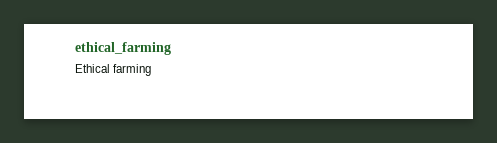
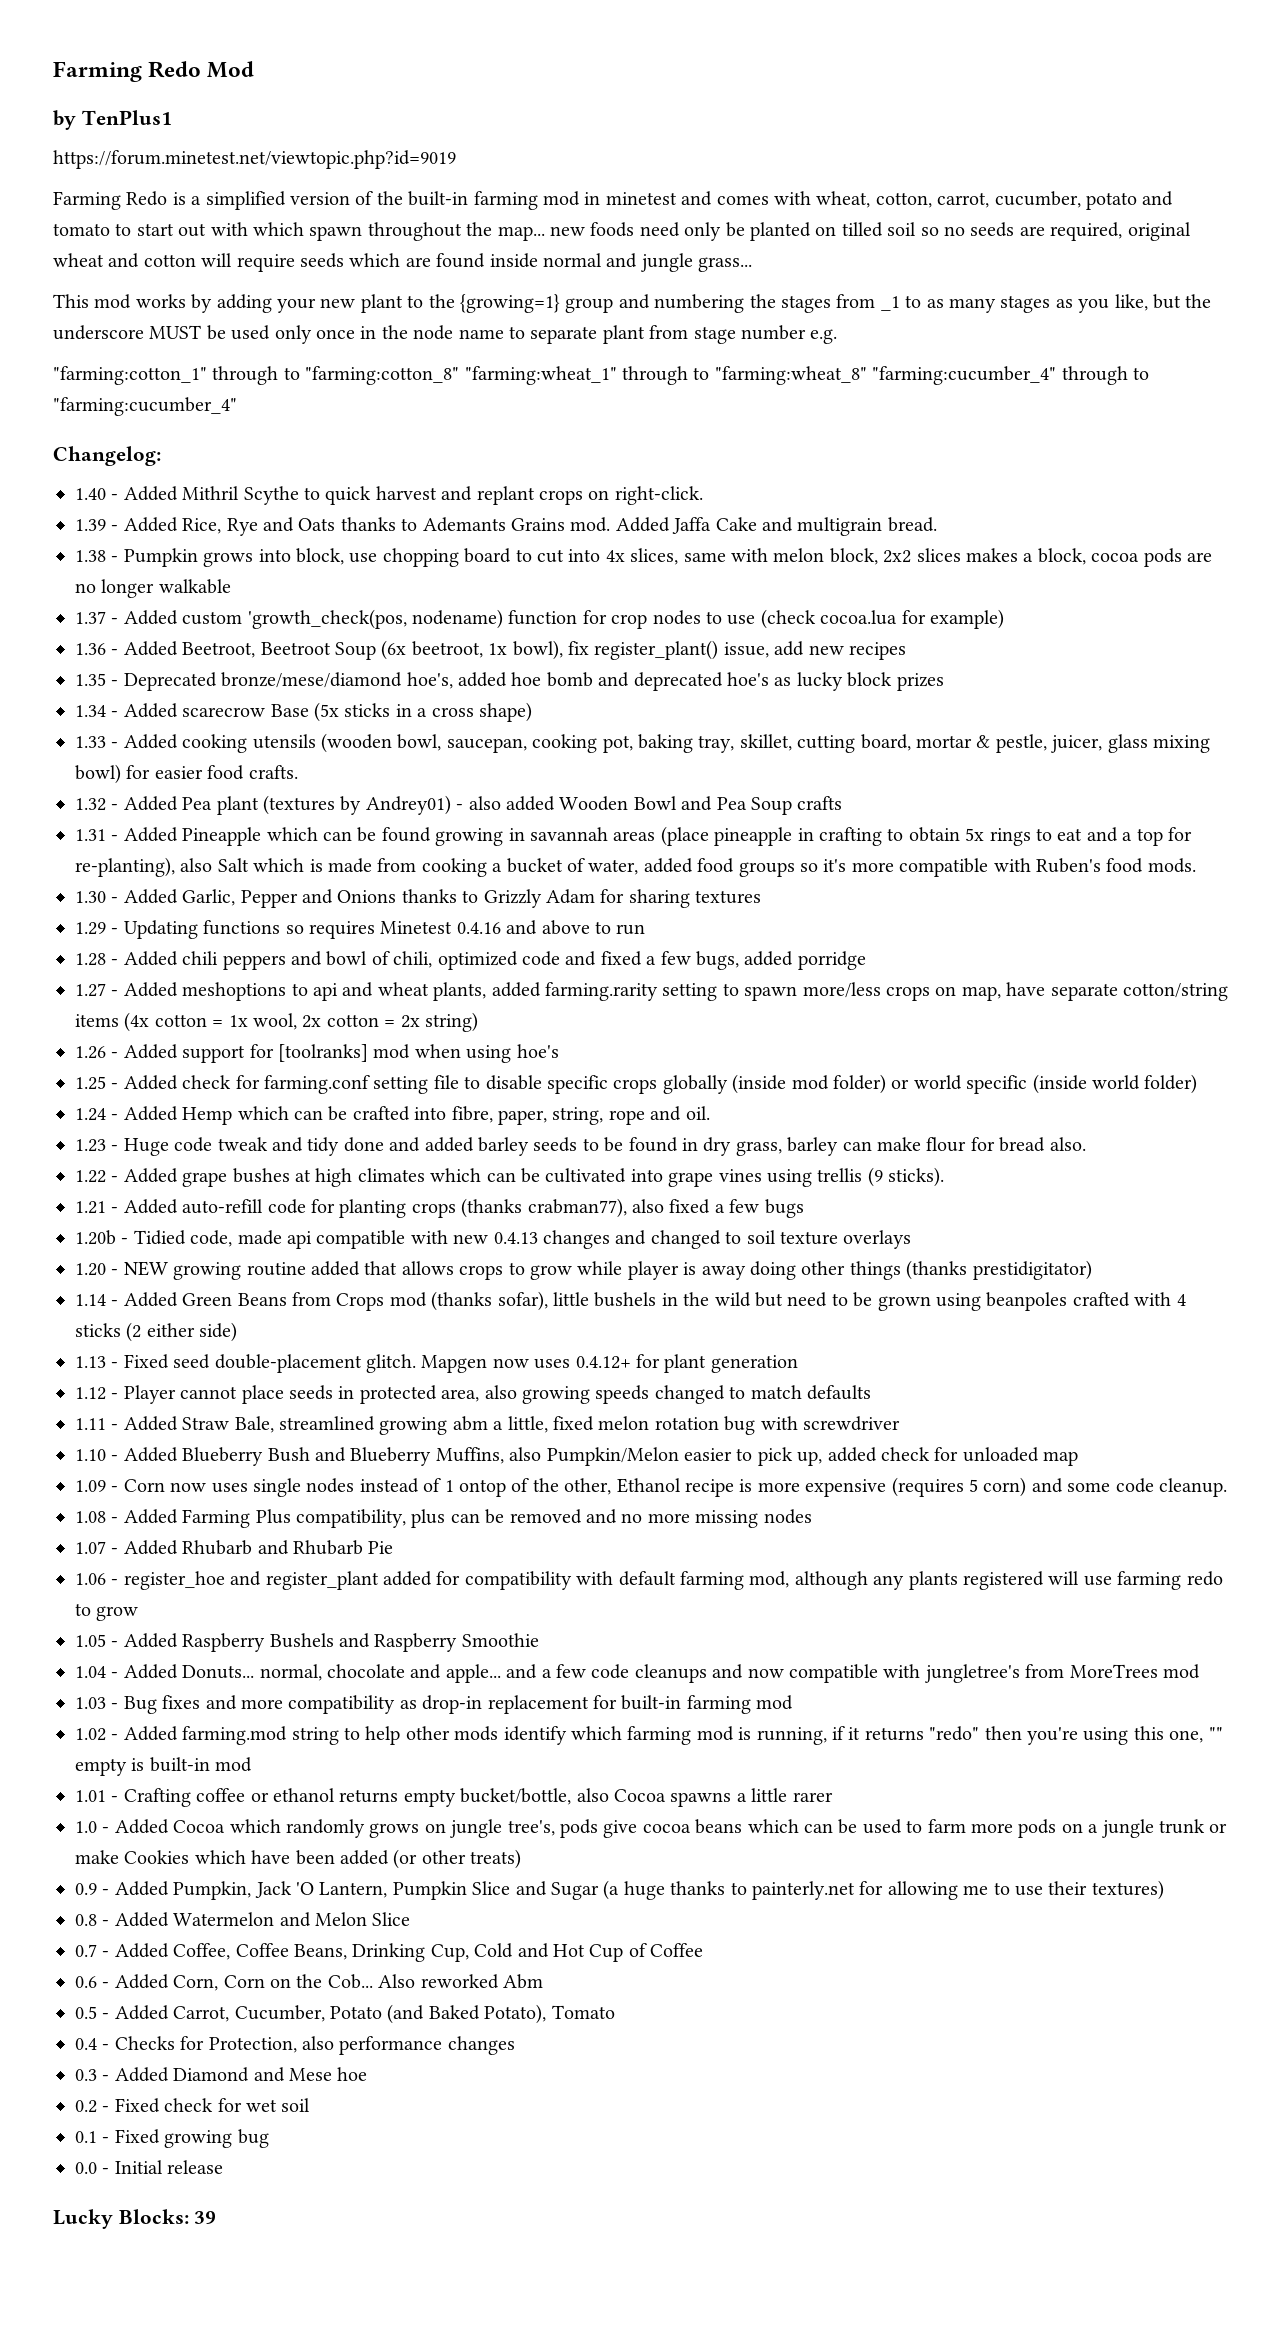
[75,42,171,55] [75,64,152,76] ethical_farming // Ethical farming -> [53,61,255,82] [53,110,172,130] [53,150,456,169] [53,191,1174,210] [53,222,1191,241] [53,253,753,272] [53,294,1212,313] [53,325,838,344] [53,366,1149,385] [53,397,237,416] [53,446,161,466] [75,486,703,505] [75,517,937,536] [75,548,1212,567] [75,579,231,598] [75,609,1004,629] [75,640,906,660] [75,672,944,691] [75,702,532,722] [75,733,1210,753] [75,764,298,784] [75,795,843,815] [75,826,1192,846] [75,857,1196,877] [75,889,762,908] [75,920,646,939] [75,951,866,970] [75,982,1228,1001] [75,1012,478,1032] [75,1044,559,1063] [75,1074,1198,1094] [75,1106,710,1125] [75,1137,1086,1156] [75,1167,945,1187] [75,1198,804,1218] [75,1230,912,1249] [75,1260,1092,1280] [75,1291,1186,1311] [75,1322,238,1342] [75,1354,798,1373] [75,1385,871,1404] [75,1416,900,1435] [75,1447,1079,1466] [75,1477,1227,1497] [75,1509,812,1528] [75,1540,394,1555] [75,1571,1223,1590] [75,1603,139,1621] [75,1633,539,1652] [75,1664,1200,1683] [75,1695,794,1714] [75,1726,1223,1745] [75,1757,253,1776] [75,1788,833,1807] [75,1819,1228,1838] [75,1849,522,1869] [75,1880,1164,1900] [75,1912,411,1927] [75,1943,704,1962] [75,1974,543,1991] [75,2004,615,2024] [75,2036,515,2055] [75,2067,368,2082] [75,2098,311,2113] [75,2129,269,2148] [75,2160,224,2174] [53,2209,217,2229] Farming Redo Mod // by TenPlus1 // https://forum.minetest.net/viewtopic.php?id=9019 // Farming Redo is a simplified version of the built-in farming mod in minetest and comes with wheat, cotton, carrot, cucumber, potato and tomato to start out with which spawn throughout the map... new foods need only be planted on tilled soil so no seeds are required, original wheat and cotton will require seeds which are found inside normal and jungle grass... // This mod works by adding your new plant to the {growing=1} group and numbering the stages from _1 to as many stages as you like, but the underscore MUST be used only once in the node name to separate plant from stage number e.g. // "farming:cotton_1" through to "farming:cotton_8" "farming:wheat_1" through to "farming:wheat_8" "farming:cucumber_4" through to "farming:cucumber_4" // Changelog: // 1.40 - Added Mithril Scythe to quick harvest and replant crops on right-click. // 1.39 - Added Rice, Rye and Oats thanks to Ademants Grains mod. Added Jaffa Cake and multigrain bread. // 1.38 - Pumpkin grows into block, use chopping board to cut into 4x slices, same with melon block, 2x2 slices makes a block, cocoa pods are no longer walkable // 1.37 - Added custom 'growth_check(pos, nodename) function for crop nodes to use (check cocoa.lua for example) // 1.36 - Added Beetroot, Beetroot Soup (6x beetroot, 1x bowl), fix register_plant() issue, add new recipes // 1.35 - Deprecated bronze/mese/diamond hoe's, added hoe bomb and deprecated hoe's as lucky block prizes // 1.34 - Added scarecrow Base (5x sticks in a cross shape) // 1.33 - Added cooking utensils (wooden bowl, saucepan, cooking pot, baking tray, skillet, cutting board, mortar & pestle, juicer, glass mixing bowl) for easier food crafts. // 1.32 - Added Pea plant (textures by Andrey01) - also added Wooden Bowl and Pea Soup crafts // 1.31 - Added Pineapple which can be found growing in savannah areas (place pineapple in crafting to obtain 5x rings to eat and a top for re-planting), also Salt which is made from cooking a bucket of water, added food groups so it's more compatible with Ruben's food mods. // 1.30 - Added Garlic, Pepper and Onions thanks to Grizzly Adam for sharing textures // 1.29 - Updating functions so requires Minetest 0.4.16 and above to run // 1.28 - Added chili peppers and bowl of chili, optimized code and fixed a few bugs, added porridge // 1.27 - Added meshoptions to api and wheat plants, added farming.rarity setting to spawn more/less crops on map, have separate cotton/string items (4x cotton = 1x wool, 2x cotton = 2x string) // 1.26 - Added support for [toolranks] mod when using hoe's // 1.25 - Added check for farming.conf setting file to disable specific crops globally (inside mod folder) or world specific (inside world folder) // 1.24 - Added Hemp which can be crafted into fibre, paper, string, rope and oil. // 1.23 - Huge code tweak and tidy done and added barley seeds to be found in dry grass, barley can make flour for bread also. // 1.22 - Added grape bushes at high climates which can be cultivated into grape vines using trellis (9 sticks). // 1.21 - Added auto-refill code for planting crops (thanks crabman77), also fixed a few bugs // 1.20b - Tidied code, made api compatible with new 0.4.13 changes and changed to soil texture overlays // 1.20 - NEW growing routine added that allows crops to grow while player is away doing other things (thanks prestidigitator) // 1.14 - Added Green Beans from Crops mod (thanks sofar), little bushels in the wild but need to be grown using beanpoles crafted with 4 sticks (2 either side) // 1.13 - Fixed seed double-placement glitch. Mapgen now uses 0.4.12+ for plant generation // 1.12 - Player cannot place seeds in protected area, also growing speeds changed to match defaults // 1.11 - Added Straw Bale, streamlined growing abm a little, fixed melon rotation bug with screwdriver // 1.10 - Added Blueberry Bush and Blueberry Muffins, also Pumpkin/Melon easier to pick up, added check for unloaded map // 1.09 - Corn now uses single nodes instead of 1 ontop of the other, Ethanol recipe is more expensive (requires 5 corn) and some code cleanup. // 1.08 - Added Farming Plus compatibility, plus can be removed and no more missing nodes // 1.07 - Added Rhubarb and Rhubarb Pie // 1.06 - register_hoe and register_plant added for compatibility with default farming mod, although any plants registered will use farming redo to grow // 1.05 - Added Raspberry Bushels and Raspberry Smoothie // 1.04 - Added Donuts... normal, chocolate and apple... and a few code cleanups and now compatible with jungletree's from MoreTrees mod // 1.03 - Bug fixes and more compatibility as drop-in replacement for built-in farming mod // 1.02 - Added farming.mod string to help other mods identify which farming mod is running, if it returns "redo" then you're using this one, "" empty is built-in mod // 1.01 - Crafting coffee or ethanol returns empty bucket/bottle, also Cocoa spawns a little rarer // 1.0 - Added Cocoa which randomly grows on jungle tree's, pods give cocoa beans which can be used to farm more pods on a jungle trunk or make Cookies which have been added (or other treats) // 0.9 - Added Pumpkin, Jack 'O Lantern, Pumpkin Slice and Sugar (a huge thanks to painterly.net for allowing me to use their textures) // 0.8 - Added Watermelon and Melon Slice // 0.7 - Added Coffee, Coffee Beans, Drinking Cup, Cold and Hot Cup of Coffee // 0.6 - Added Corn, Corn on the Cob... Also reworked Abm // 0.5 - Added Carrot, Cucumber, Potato (and Baked Potato), Tomato // 0.4 - Checks for Protection, also performance changes // 0.3 - Added Diamond and Mese hoe // 0.2 - Fixed check for wet soil // 0.1 - Fixed growing bug // 0.0 - Initial release // Lucky Blocks: 39

